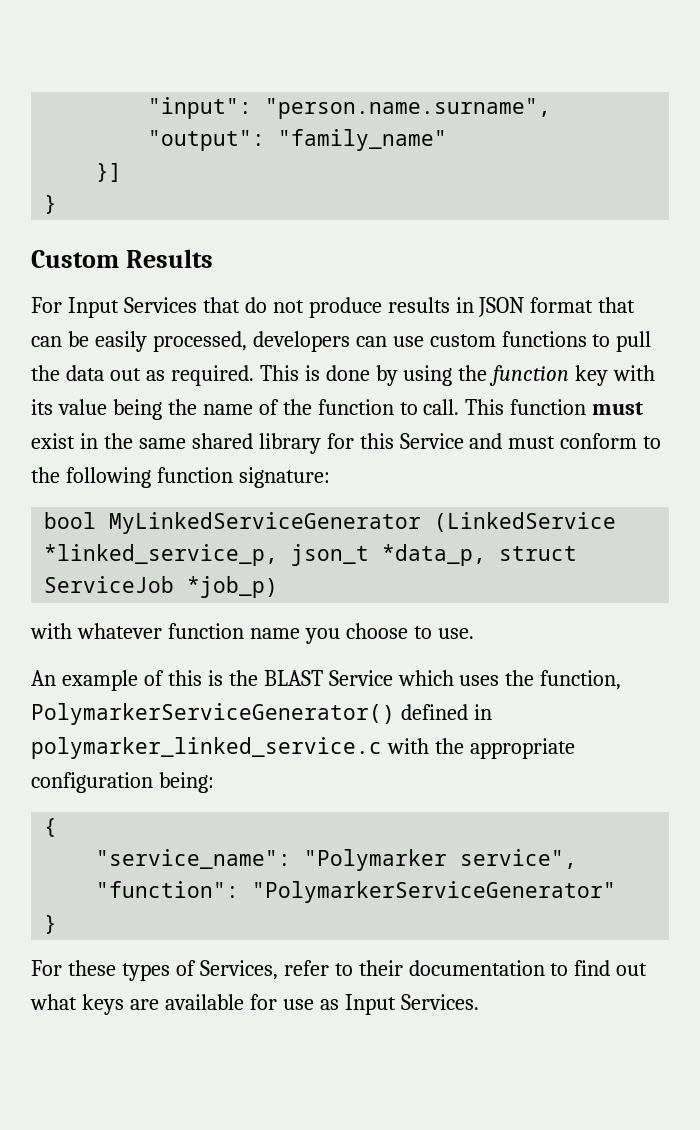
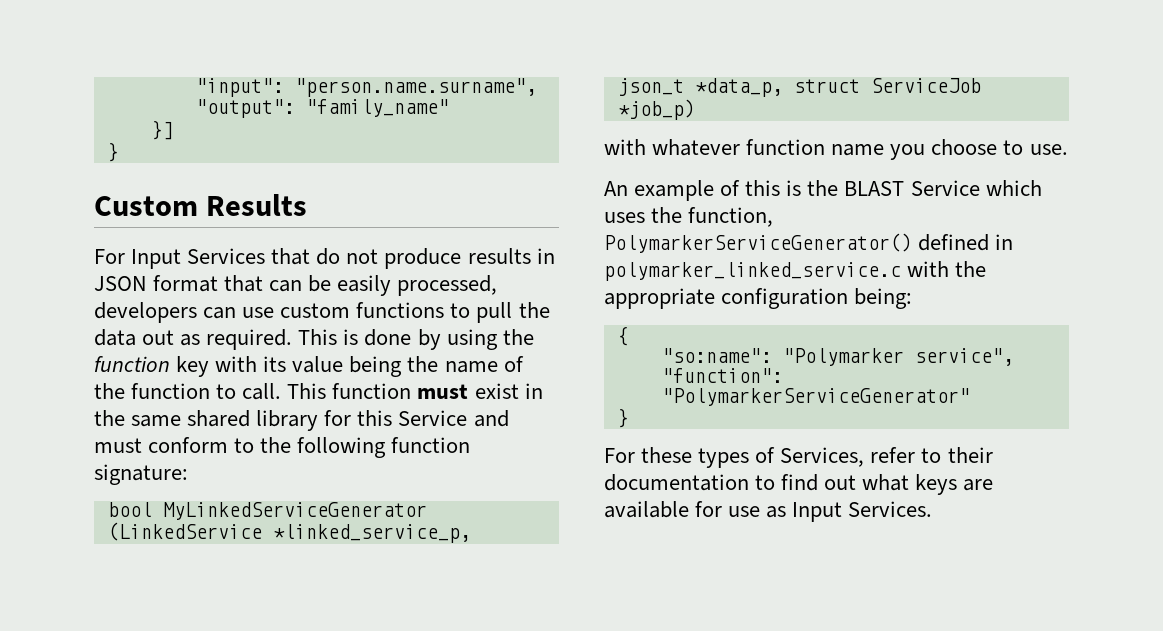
[96,849,292,869] "service_name": -> [661,348,772,363] "so:name":

